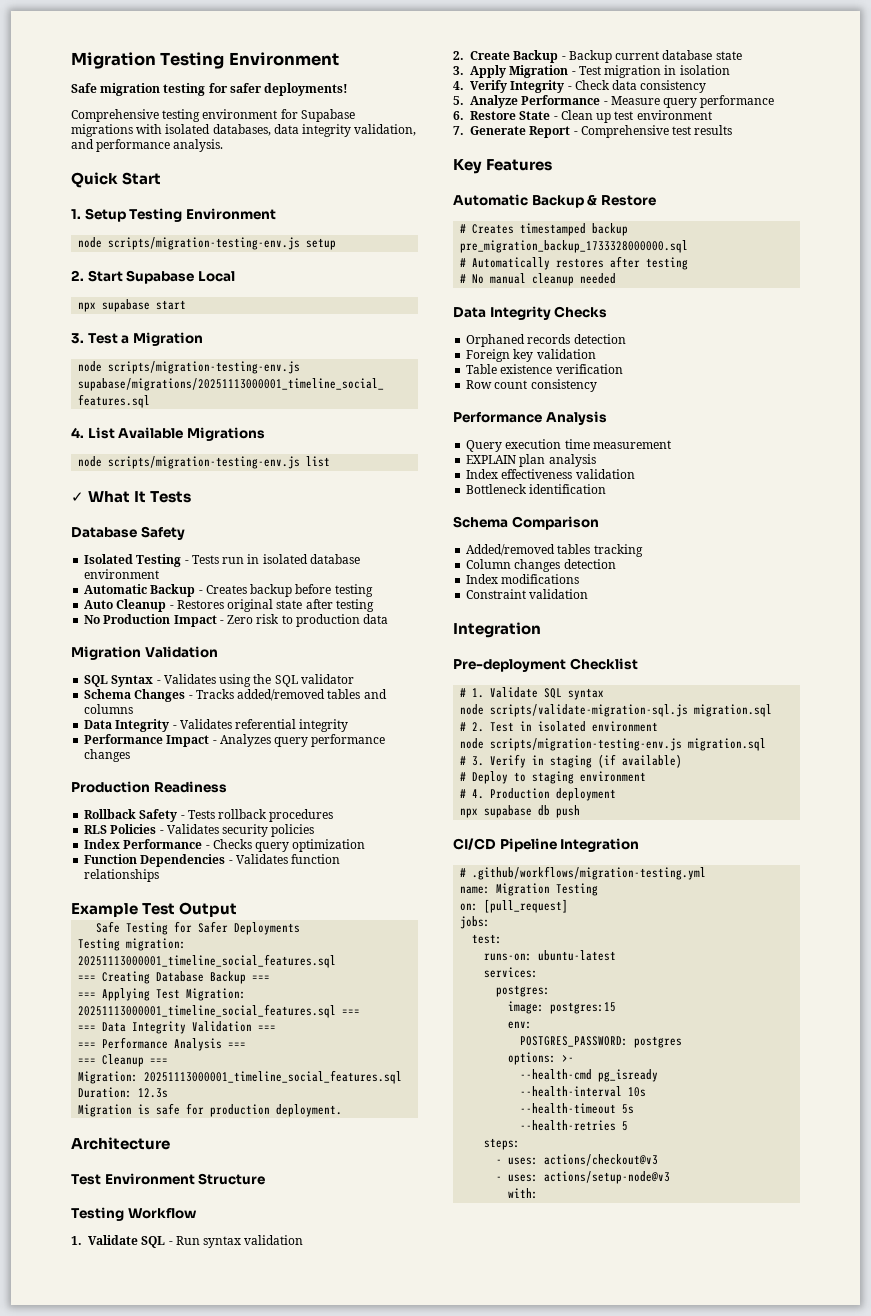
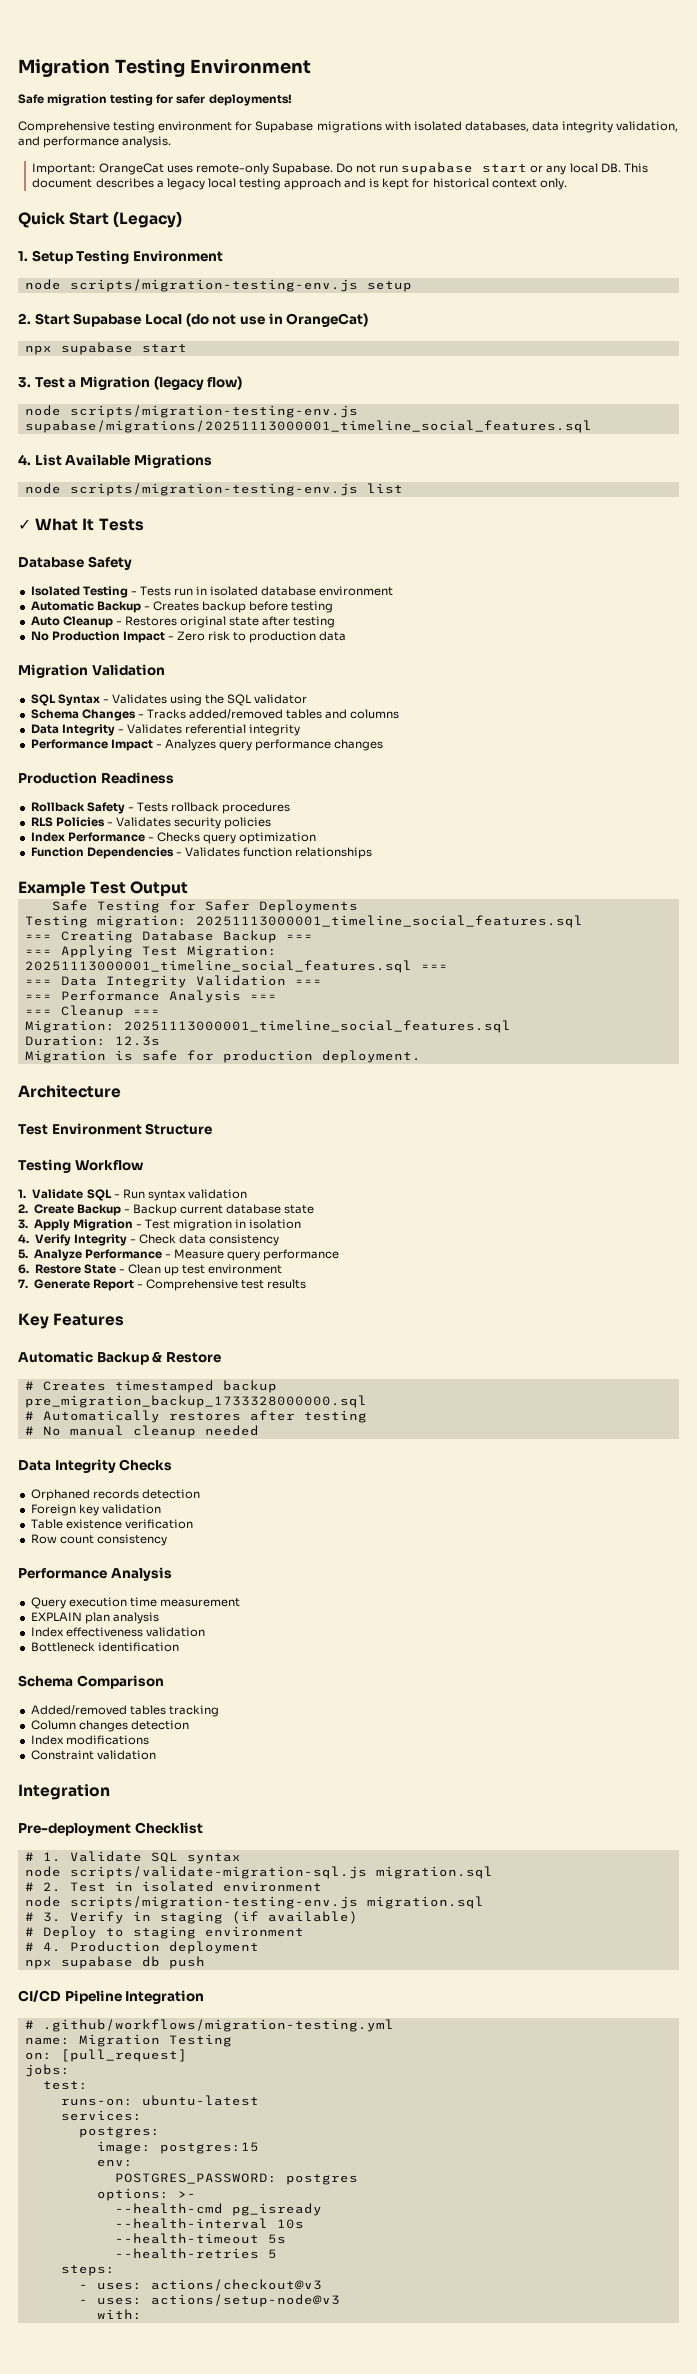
(224, 145) none -> [32,162,648,175] [32,178,567,190] // Important: OrangeCat uses remote-only Supabase. Do not run supabase start or any local DB. This document describes a legacy local testing approach and is kept for historical context only.
(162, 178) none -> [113,211,183,228] (Legacy)
(235, 276) none -> [185,313,369,327] (do not use in OrangeCat)
(203, 339) none -> [153,376,243,390] (legacy flow)

